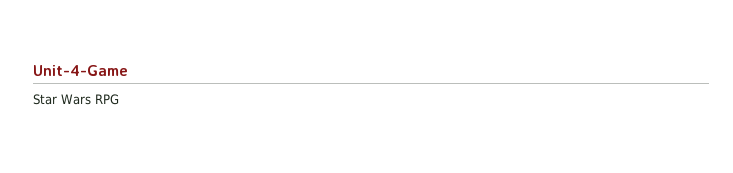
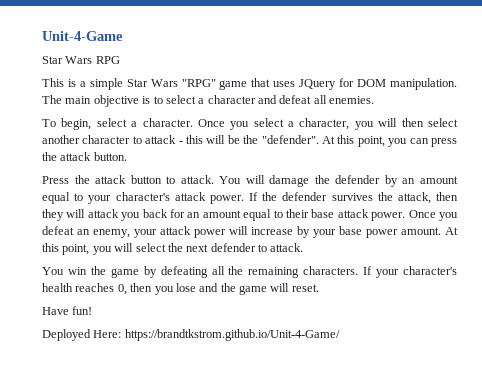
(119, 99) none -> [42,78,457,90] [42,95,375,107] [42,118,458,130] [42,135,457,147] [42,152,127,161] [42,175,459,187] [42,192,458,204] [42,209,458,221] [42,226,458,238] [42,243,304,255] [42,266,458,278] [42,283,319,295] [42,306,93,315] [42,329,340,341] // This is a simple Star Wars "RPG" game that uses JQuery for DOM manipulation. The main objective is to select a character and defeat all enemies. // To begin, select a character. Once you select a character, you will then select another character to attack - this will be the "defender". At this point, you can press the attack button. // Press the attack button to attack. You will damage the defender by an amount equal to your character's attack power. If the defender survives the attack, then they will attack you back for an amount equal to their base attack power. Once you defeat an enemy, your attack power will increase by your base power amount. At this point, you will select the next defender to attack. // You win the game by defeating all the remaining characters. If your character's health reaches 0, then you lose and the game will reset. // Have fun! // Deployed Here: https://brandtkstrom.github.io/Unit-4-Game/

